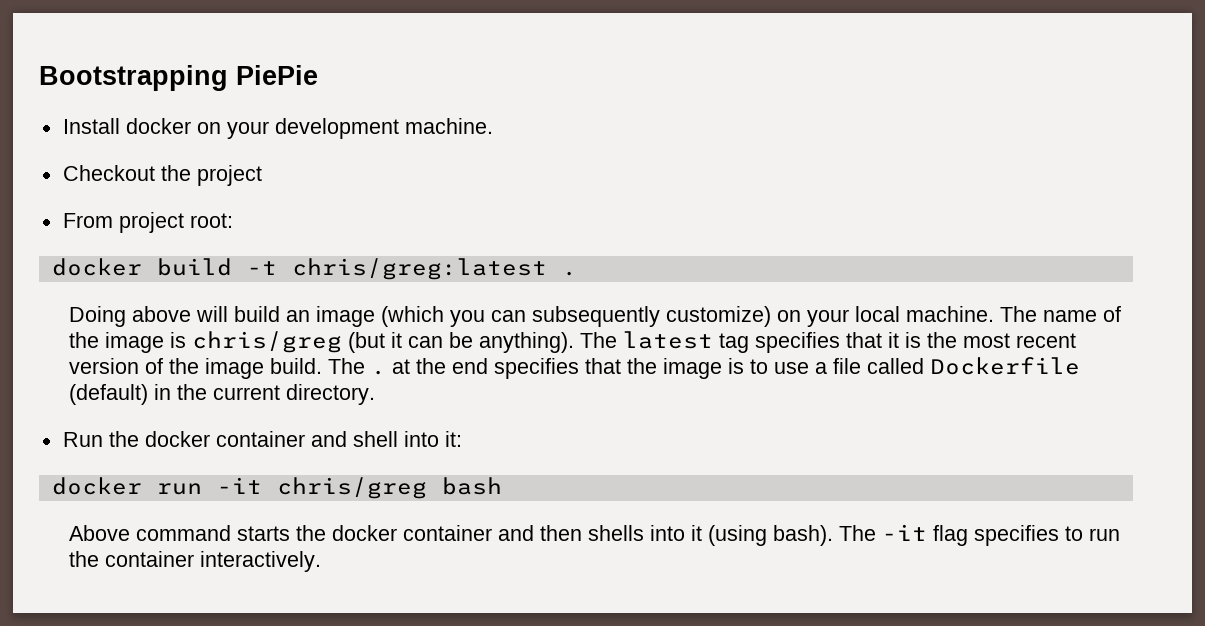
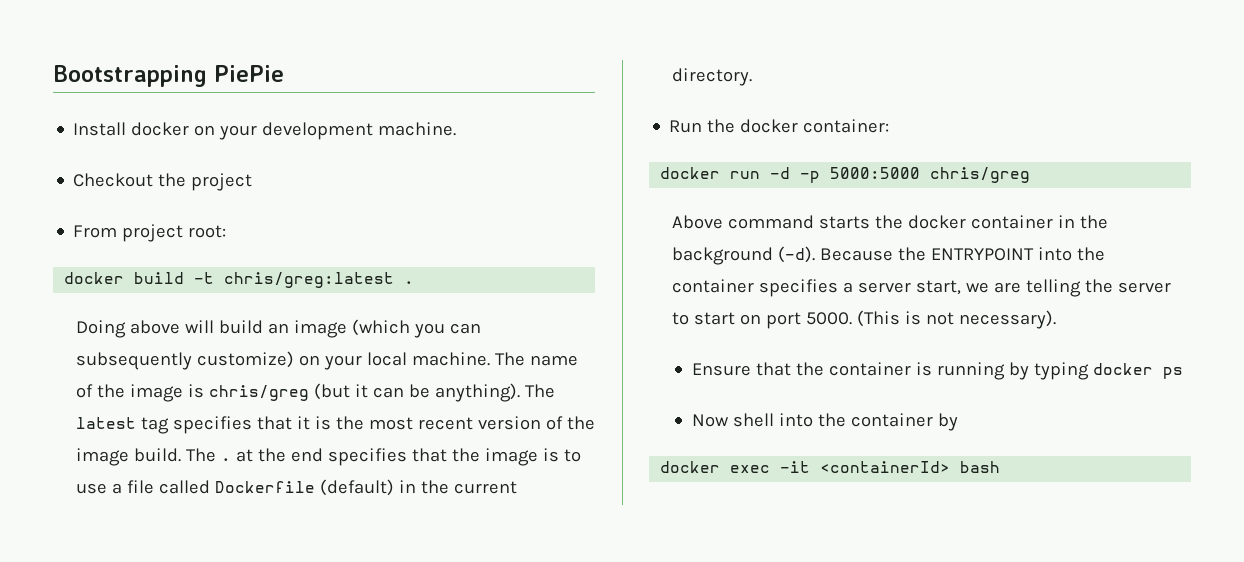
[215,431,462,447] container and shell into it: -> [803,119,890,133] container:
[216,477,502,499] -it chris/greg bash -> [770,167,1031,183] -d -p 5000:5000 chris/greg
[497,524,1120,546] [68,551,321,572] and then shells into it (using bash). The -it flag specifies to run the container interactively. -> [1057,215,1108,229] [671,246,1105,265] [671,279,1171,297] [671,310,1056,329] [692,362,1183,380] [692,413,958,431] [660,461,1001,473] in the background (-d). Because the ENTRYPOINT into the container specifies a server start, we are telling the server to start on port 5000. (This is not necessary). // Ensure that the container is running by typing docker ps // Now shell into the container by // docker exec -it <containerId> bash

